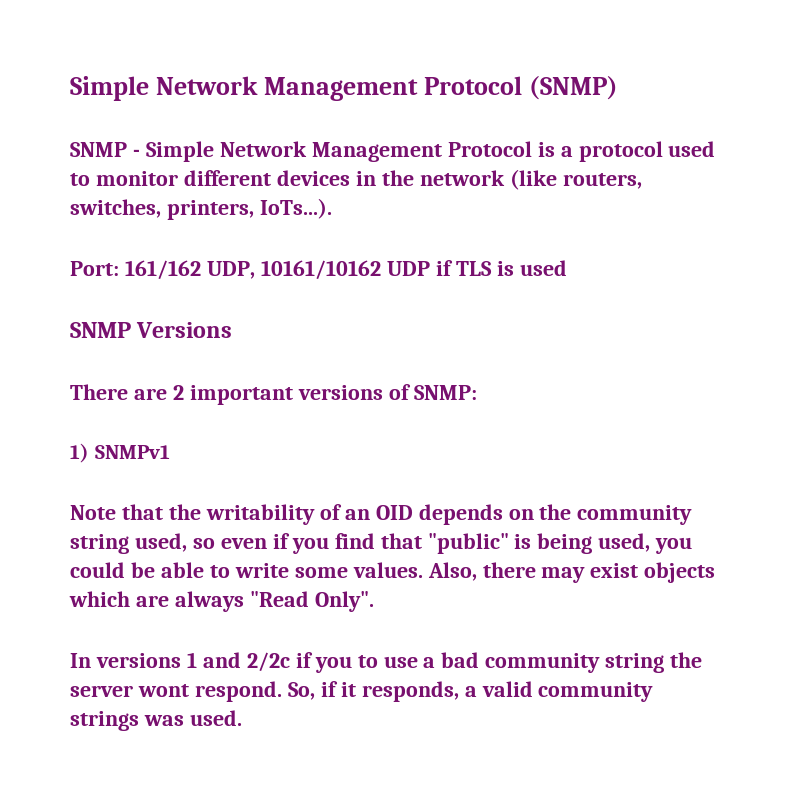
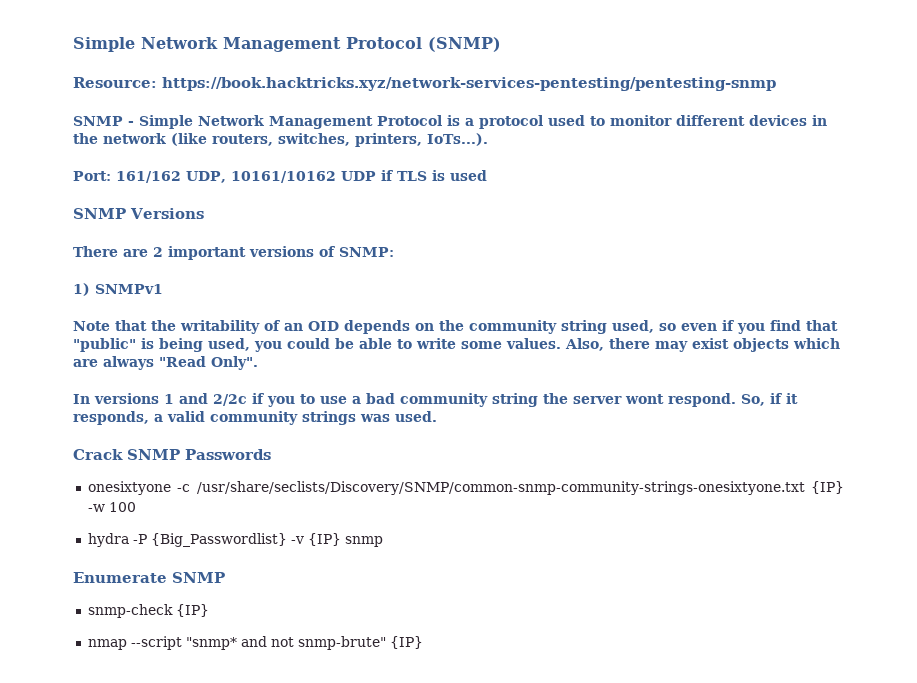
(619, 88) none -> [73,77,776,91] // Resource: https://book.hacktricks.xyz/network-services-pentesting/pentesting-snmp
(242, 718) none -> [73,449,271,460] [87,481,844,495] [87,502,136,512] [87,533,383,547] [73,572,225,583] [87,604,209,618] [87,636,423,650] // Crack SNMP Passwords // onesixtyone -c /usr/share/seclists/Discovery/SNMP/common-snmp-community-strings-onesixtyone.txt {IP} -w 100 // hydra -P {Big_Passwordlist} -v {IP} snmp // Enumerate SNMP // snmp-check {IP} // nmap --script "snmp* and not snmp-brute" {IP}

